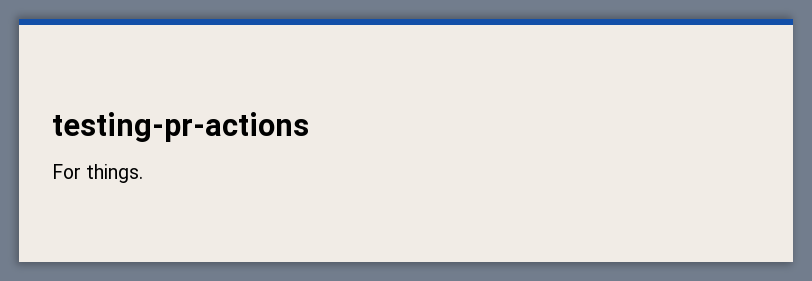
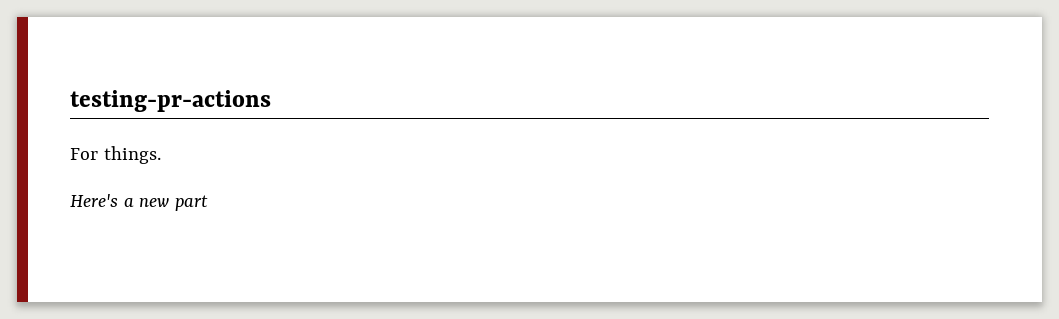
(144, 173) none -> [70,194,209,211] // Here's a new part

